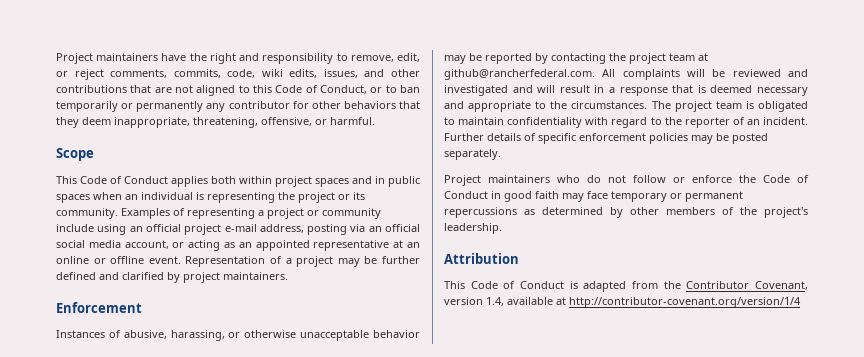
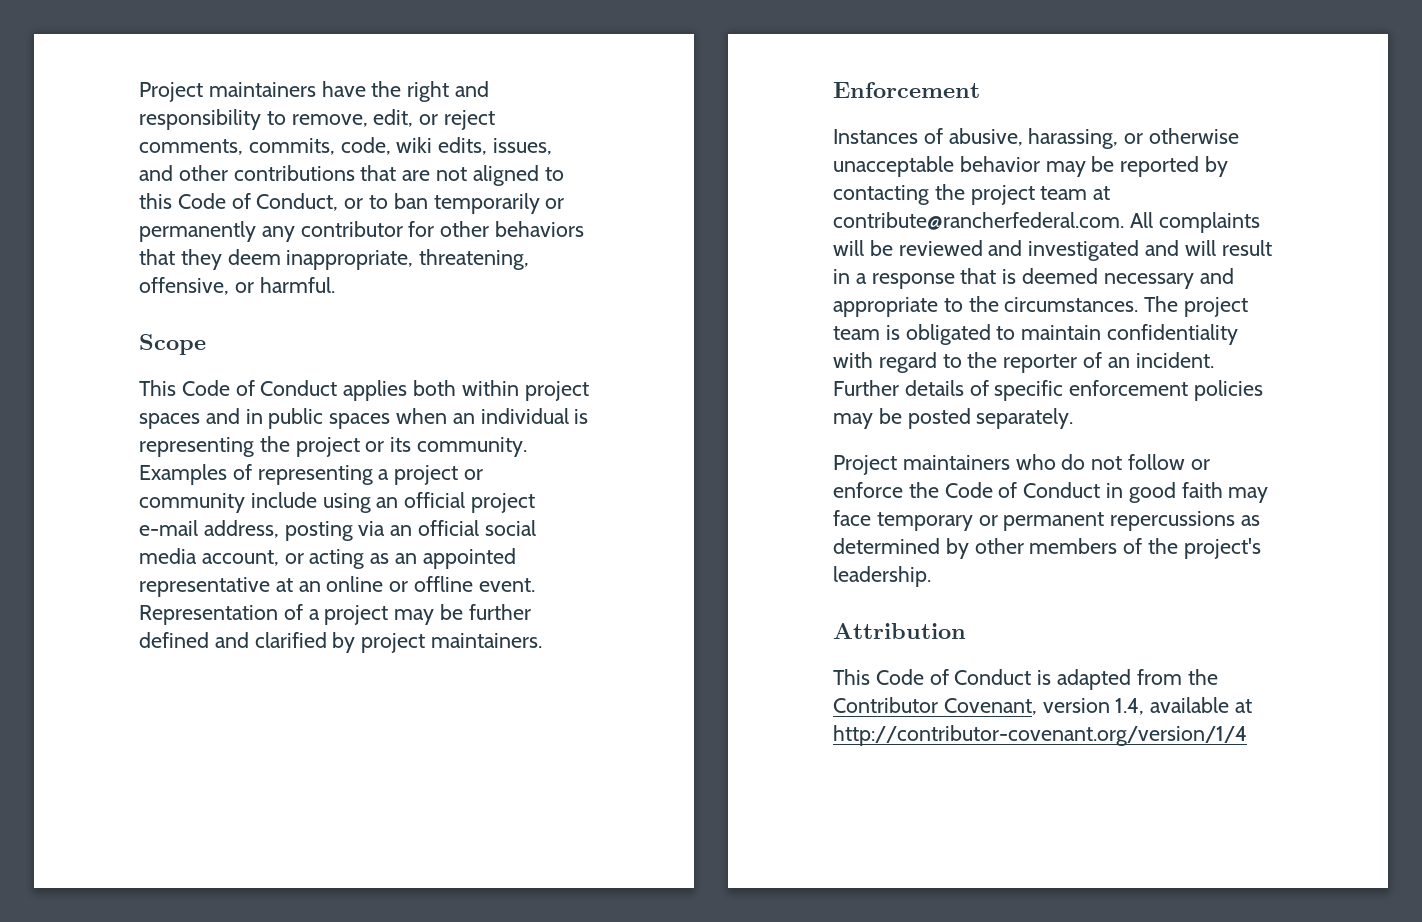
[444,69,595,80] github@rancherfederal.com. -> [833,212,1124,230] contribute@rancherfederal.com.

